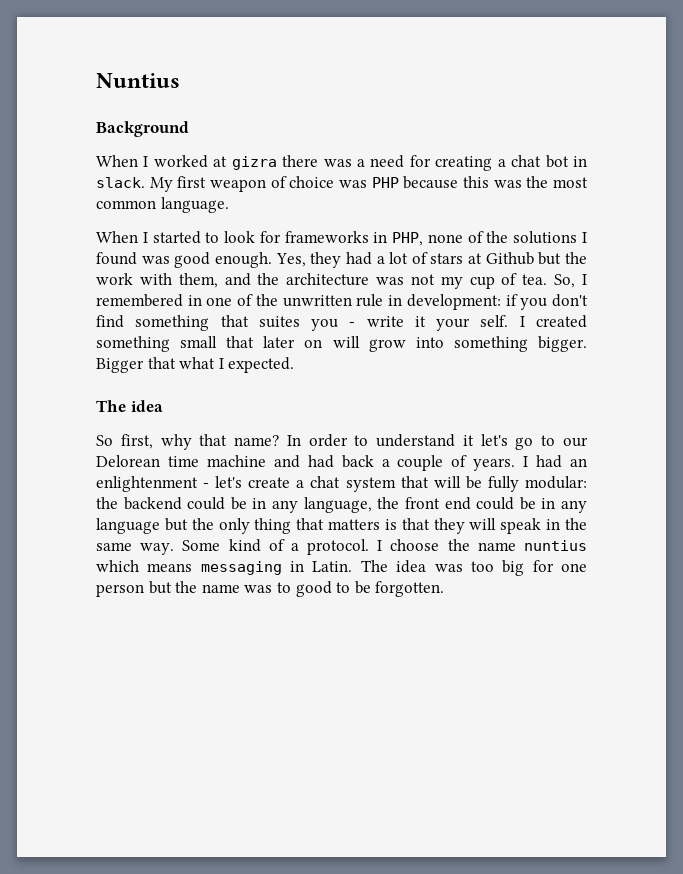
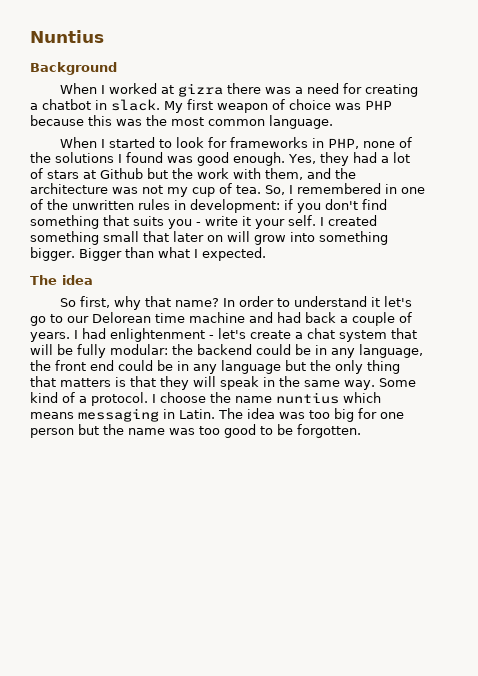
[511,155,569,168] chat bot -> [42,99,91,110] chatbot
[356,294,384,307] rule -> [138,199,170,210] rules
[258,316,300,328] suites -> [133,216,164,226] suits
[147,357,176,369] that -> [124,247,154,258] than
[570,458,587,467] an -> (106, 333) none
[276,582,291,593] to -> [199,426,220,435] too

